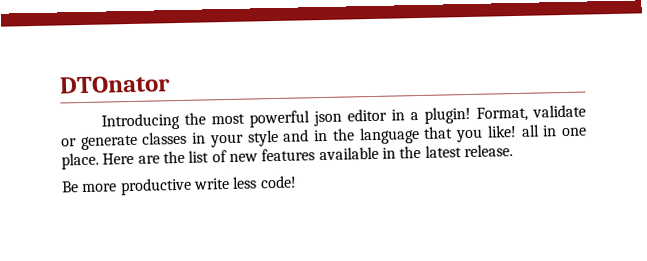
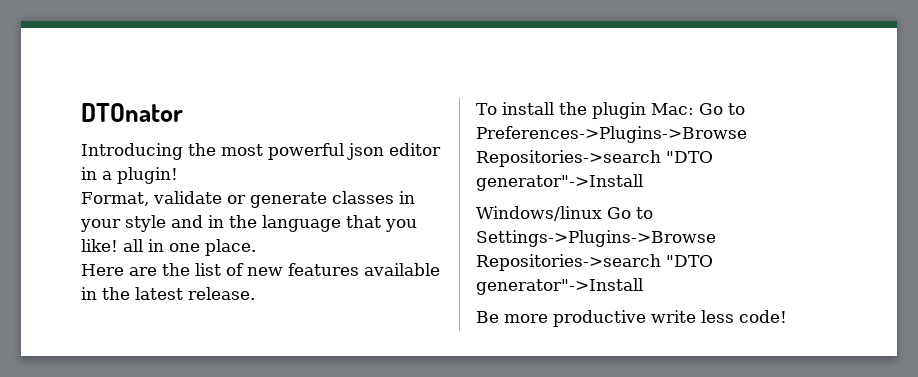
(472, 115) none -> (178, 175) //
(99, 161) none -> (256, 247) //
(513, 151) none -> [476,102,745,119] [476,126,747,143] [476,150,713,167] [476,174,643,191] [476,206,653,221] [476,230,716,247] [476,254,713,271] [476,278,643,295] // To install the plugin Mac: Go to Preferences->Plugins->Browse Repositories->search "DTO generator"->Install // Windows/linux Go to Settings->Plugins->Browse Repositories->search "DTO generator"->Install

